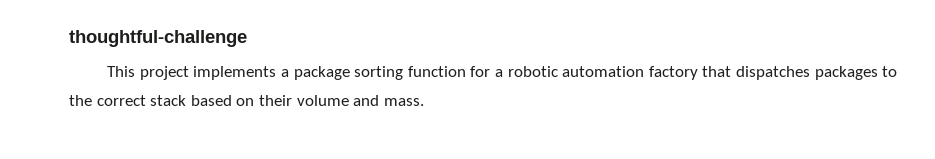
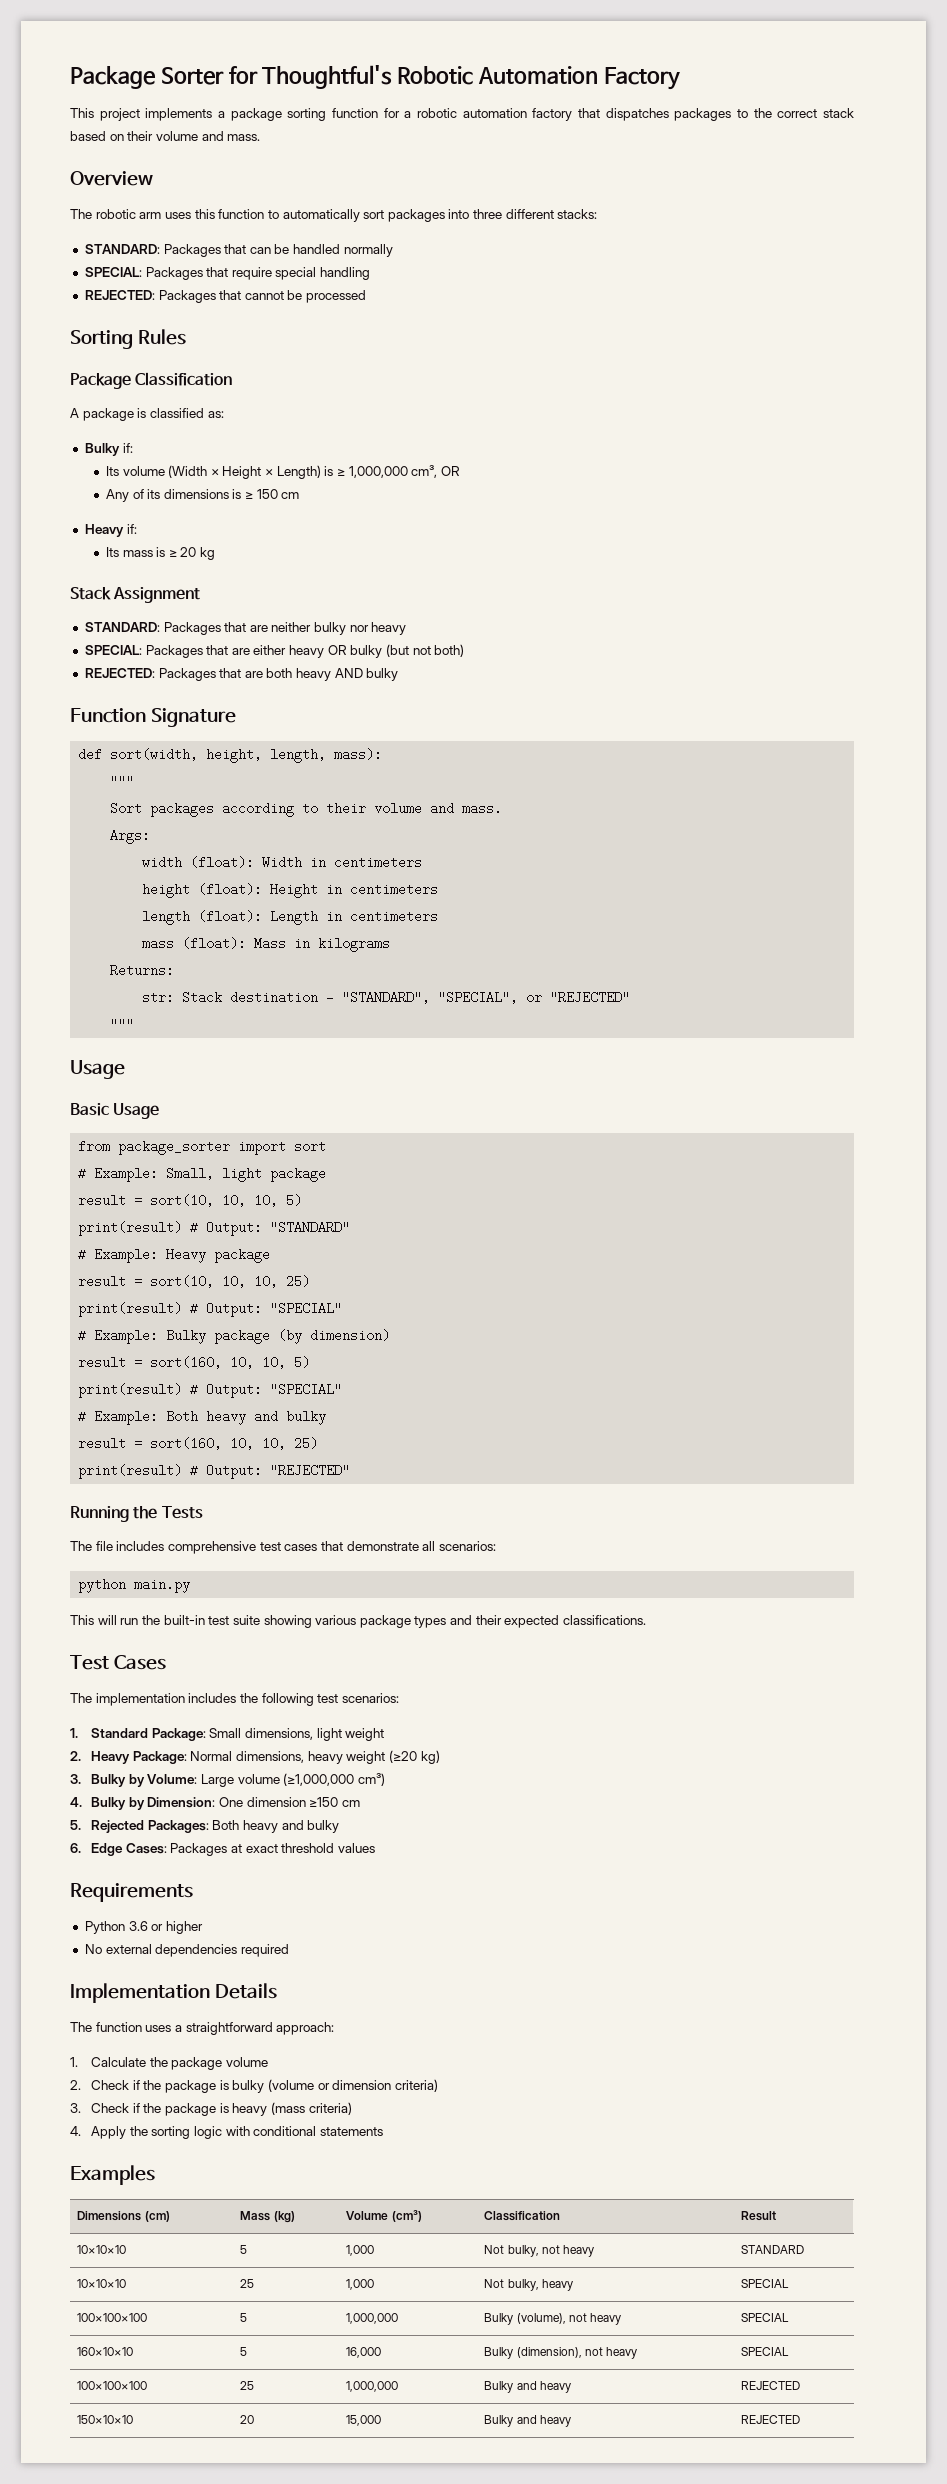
[69,30,247,47] thoughtful-challenge -> [70,65,680,90] Package Sorter for Thoughtful's Robotic Automation Factory
(424, 102) none -> [70,171,153,186] [70,209,598,222] [84,244,393,257] [84,267,371,280] [84,290,367,303] [70,329,186,349] [70,372,233,389] [70,408,224,421] [84,443,133,456] [105,465,461,479] [105,489,300,502] [84,524,137,537] [105,547,216,560] [70,587,201,603] [84,622,407,635] [84,644,465,658] [84,668,399,681] [70,708,236,727] [78,748,383,763] [110,775,135,788] [110,802,503,817] [110,829,151,844] [142,856,423,869] [142,883,439,898] [142,910,439,925] [142,937,391,952] [110,964,175,977] [142,991,631,1004] [110,1018,135,1031] [70,1060,125,1079] [70,1103,160,1119] [78,1140,327,1155] [78,1167,327,1182] [78,1194,303,1207] [78,1221,351,1236] [78,1248,271,1263] [78,1275,311,1288] [78,1302,343,1317] [78,1329,391,1344] [78,1356,311,1369] [78,1383,343,1398] [78,1410,327,1425] [78,1437,319,1450] [78,1464,351,1479] [70,1506,203,1522] [70,1541,496,1554] [78,1578,191,1593] [70,1615,647,1628] [70,1655,166,1670] [70,1693,399,1706] [70,1728,385,1741] [70,1750,440,1764] [70,1773,385,1787] [70,1797,360,1810] [70,1820,340,1833] [70,1843,375,1856] [70,1883,193,1902] [84,1921,203,1934] [84,1944,289,1957] [70,1983,277,2003] [70,2022,335,2035] [70,2057,268,2070] [70,2079,438,2093] [70,2102,352,2116] [70,2126,383,2139] [70,2165,155,2185] [77,2211,170,2222] [240,2211,295,2223] [346,2210,422,2222] [484,2211,561,2221] [741,2211,777,2221] [77,2245,127,2254] [240,2245,248,2254] [346,2245,375,2256] [484,2245,595,2257] [741,2245,805,2254] [77,2279,127,2288] [240,2279,255,2288] [346,2279,375,2290] [484,2279,573,2291] [741,2279,790,2288] [77,2313,148,2322] [240,2313,248,2322] [346,2313,399,2324] [484,2313,622,2325] [741,2313,790,2322] [77,2347,134,2356] [240,2347,248,2356] [346,2347,382,2358] [484,2347,638,2359] [741,2347,790,2356] [77,2381,148,2390] [240,2381,255,2390] [346,2381,399,2392] [484,2381,571,2393] [741,2381,801,2390] [77,2415,134,2424] [240,2415,255,2424] [346,2415,382,2426] [484,2415,571,2427] [741,2415,801,2424] // Overview // The robotic arm uses this function to automatically sort packages into three different stacks: // STANDARD: Packages that can be handled normally // SPECIAL: Packages that require special handling // REJECTED: Packages that cannot be processed // Sorting Rules // Package Classification // A package is classified as: // Bulky if: // Its volume (Width × Height × Length) is ≥ 1,000,000 cm³, OR // Any of its dimensions is ≥ 150 cm // Heavy if: // Its mass is ≥ 20 kg // Stack Assignment // STANDARD: Packages that are neither bulky nor heavy // SPECIAL: Packages that are either heavy OR bulky (but not both) // REJECTED: Packages that are both heavy AND bulky // Function Signature // def sort(width, height, length, mass): // """ // Sort packages according to their volume and mass. // Args: // width (float): Width in centimeters // height (float): Height in centimeters // length (float): Length in centimeters // mass (float): Mass in kilograms // Returns: // str: Stack destination - "STANDARD", "SPECIAL", or "REJECTED" // """ // Usage // Basic Usage // from package_sorter import sort // # Example: Small, light package // result = sort(10, 10, 10, 5) // print(result) # Output: "STANDARD" // # Example: Heavy package // result = sort(10, 10, 10, 25) // print(result) # Output: "SPECIAL" // # Example: Bulky package (by dimension) // result = sort(160, 10, 10, 5) // print(result) # Output: "SPECIAL" // # Example: Both heavy and bulky // result = sort(160, 10, 10, 25) // print(result) # Output: "REJECTED" // Running the Tests // The file includes comprehensive test cases that demonstrate all scenarios: // python main.py // This will run the built-in test suite showing various package types and their expected classifications. // Test Cases // The implementation includes the following test scenarios: // 1. Standard Package: Small dimensions, light weight // 2. Heavy Package: Normal dimensions, heavy weight (≥20 kg) // 3. Bulky by Volume: Large volume (≥1,000,000 cm³) // 4. Bulky by Dimension: One dimension ≥150 cm // 5. Rejected Packages: Both heavy and bulky // 6. Edge Cases: Packages at exact threshold values // Requirements // Python 3.6 or higher // No external dependencies required // Implementation Details // The function uses a straightforward approach: // 1. Calculate the package volume // 2. Check if the package is bulky (volume or dimension criteria) // 3. Check if the package is heavy (mass criteria) // 4. Apply the sorting logic with conditional statements // Examples // Dimensions (cm) | Mass (kg) | Volume (cm³) | Classification | Result // 10×10×10 | 5 | 1,000 | Not bulky, not heavy | STANDARD // 10×10×10 | 25 | 1,000 | Not bulky, heavy | SPECIAL // 100×100×100 | 5 | 1,000,000 | Bulky (volume), not heavy | SPECIAL // 160×10×10 | 5 | 16,000 | Bulky (dimension), not heavy | SPECIAL // 100×100×100 | 25 | 1,000,000 | Bulky and heavy | REJECTED // 150×10×10 | 20 | 15,000 | Bulky and heavy | REJECTED

